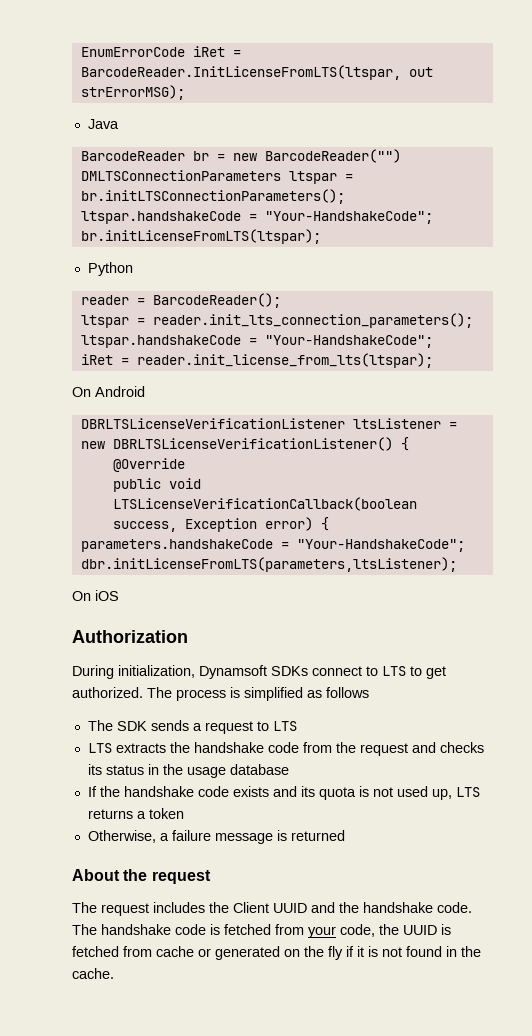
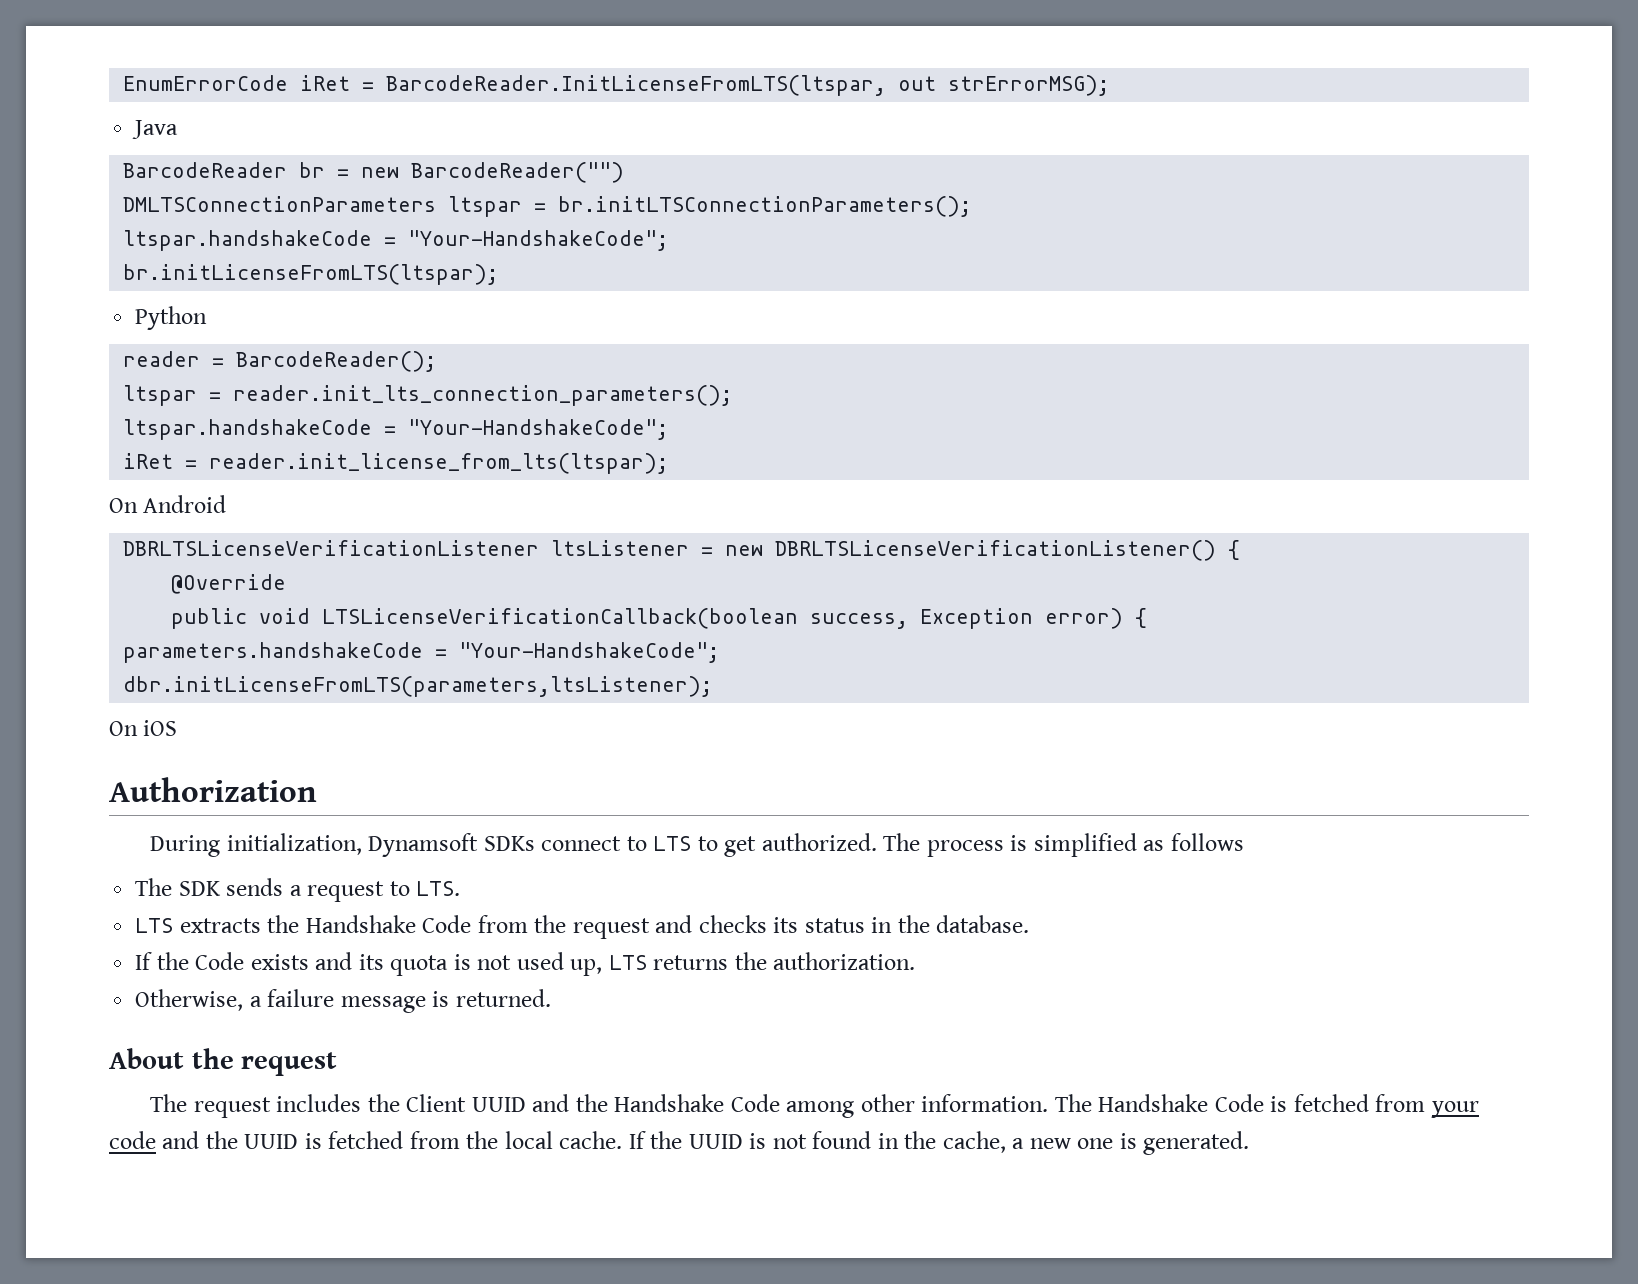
[272,721,297,731] LTS -> [416,881,461,896] LTS.
[193,742,299,753] handshake code -> [305,915,472,933] Handshake Code
[186,764,289,778] [87,786,229,797] usage database // If the handshake code -> [936,915,1030,933] [135,952,245,970] database. // If the Code
[136,808,184,819] a token -> [734,952,916,970] the authorization.
[290,830,345,841] returned -> [455,989,551,1007] returned.
[363,902,472,913] [72,924,206,935] handshake code. The handshake code -> [614,1094,1264,1118] Handshake Code among other information. The Handshake Code
[340,924,375,937] code, -> [109,1131,200,1149] code and
[156,946,364,960] cache or generated on the fly if it -> [466,1131,743,1149] the local cache. If the UUID
[72,968,114,979] cache. -> [942,1131,1250,1155] cache, a new one is generated.

